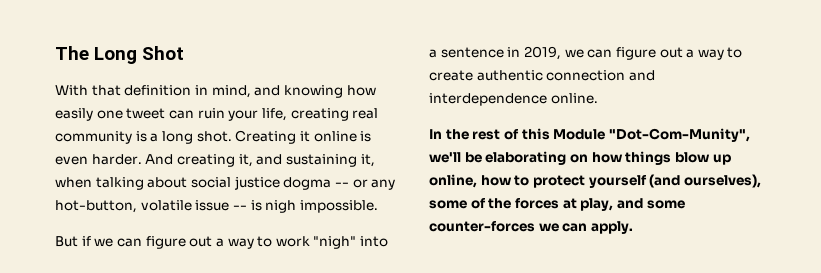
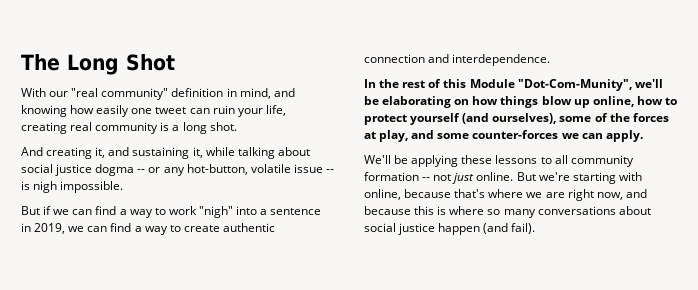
[91,85,121,96] that -> [49,88,169,100] our "real community"
[235,130,372,144] [55,154,142,165] Creating it online is even harder. -> (237, 126) //
[55,177,92,188] when -> [205,147,235,156] while
[145,236,213,249] figure out -> [95,206,117,215] find
[615,47,683,60] figure out -> [110,223,132,232] find
[429,93,598,106] interdependence online. -> [452,54,551,66] interdependence.
(633, 227) none -> [364,155,634,167] [364,172,642,184] [364,189,647,201] [364,206,651,218] [364,223,536,235] // We'll be applying these lessons to all community formation -- not just online. But we're starting with online, because that's where we are right now, and because this is where so many conversations about social justice happen (and fail).

